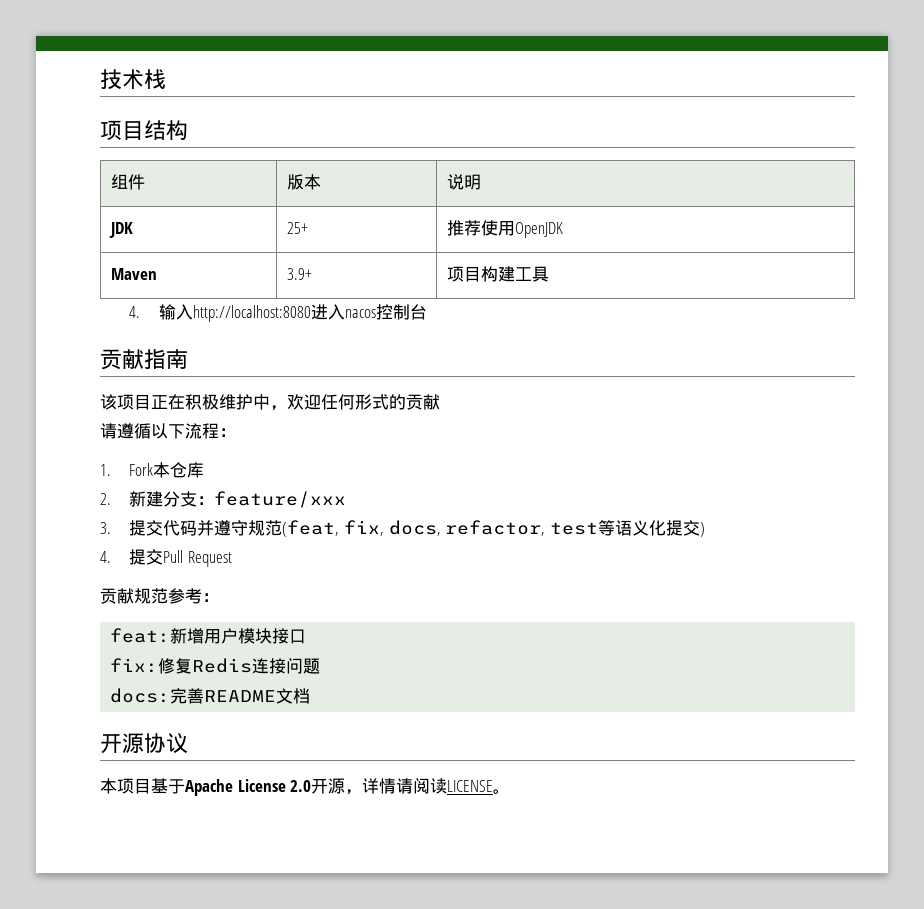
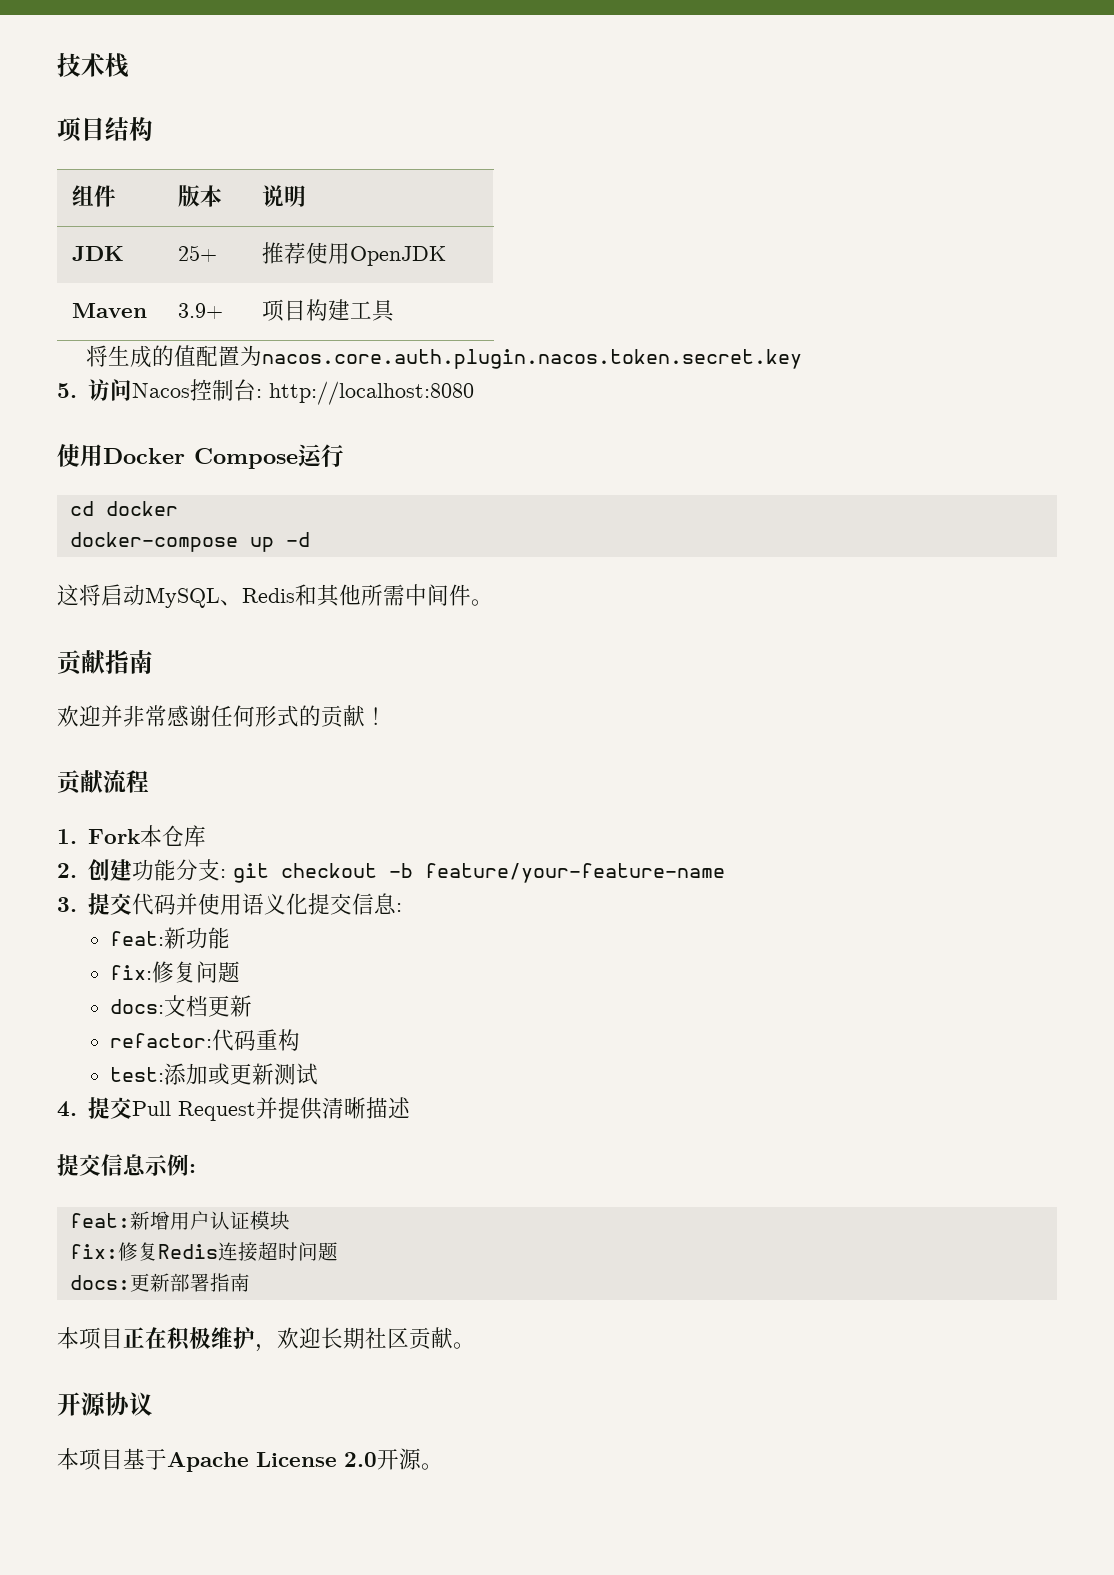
[129,304,427,322] [100,349,188,370] [100,394,440,411] [100,423,236,439] [100,462,205,478] [100,491,347,508] [100,520,705,537] [100,549,233,567] [100,588,219,604] [110,628,307,644] [110,658,321,674] [110,688,311,704] 4.输入http://localhost:8080进入nacos控制台 // 贡献指南 // 该项目正在积极维护中，欢迎任何形式的贡献 // 请遵循以下流程： // 1. Fork本仓库 // 2.新建分支：feature/xxx // 3.提交代码并遵守规范(feat, fix, docs, refactor, test等语义化提交) // 4.提交Pull Request // 贡献规范参考： // feat:新增用户模块接口 // fix:修复Redis连接问题 // docs:完善README文档 -> [86,345,803,369] [57,379,474,405] [57,444,344,469] [69,501,178,516] [69,532,310,552] [57,584,493,608] [57,649,153,676] [57,705,387,728] [57,770,149,795] [57,825,206,847] [57,859,725,883] [57,893,402,915] [110,927,231,949] [110,961,241,983] [110,995,253,1017] [110,1029,301,1051] [110,1063,319,1085] [57,1097,410,1121] [57,1154,196,1176] [69,1211,290,1230] [69,1242,338,1262] [69,1273,250,1292] [57,1327,475,1352] 将生成的值配置为nacos.core.auth.plugin.nacos.token.secret.key // 5.访问Nacos控制台: http://localhost:8080 // 使用Docker Compose运行 // cd docker // docker-compose up -d // 这将启动MySQL、Redis和其他所需中间件。 // 贡献指南 // 欢迎并非常感谢任何形式的贡献！ // 贡献流程 // 1. Fork本仓库 // 2.创建功能分支: git checkout -b feature/your-feature-name // 3.提交代码并使用语义化提交信息: // feat:新功能 // fix:修复问题 // docs:文档更新 // refactor:代码重构 // test:添加或更新测试 // 4.提交Pull Request并提供清晰描述 // 提交信息示例: // feat:新增用户认证模块 // fix:修复Redis连接超时问题 // docs:更新部署指南 // 本项目正在积极维护，欢迎长期社区贡献。
[345,778,494,795] ，详情请阅读LICENSE -> (422, 1459) none

